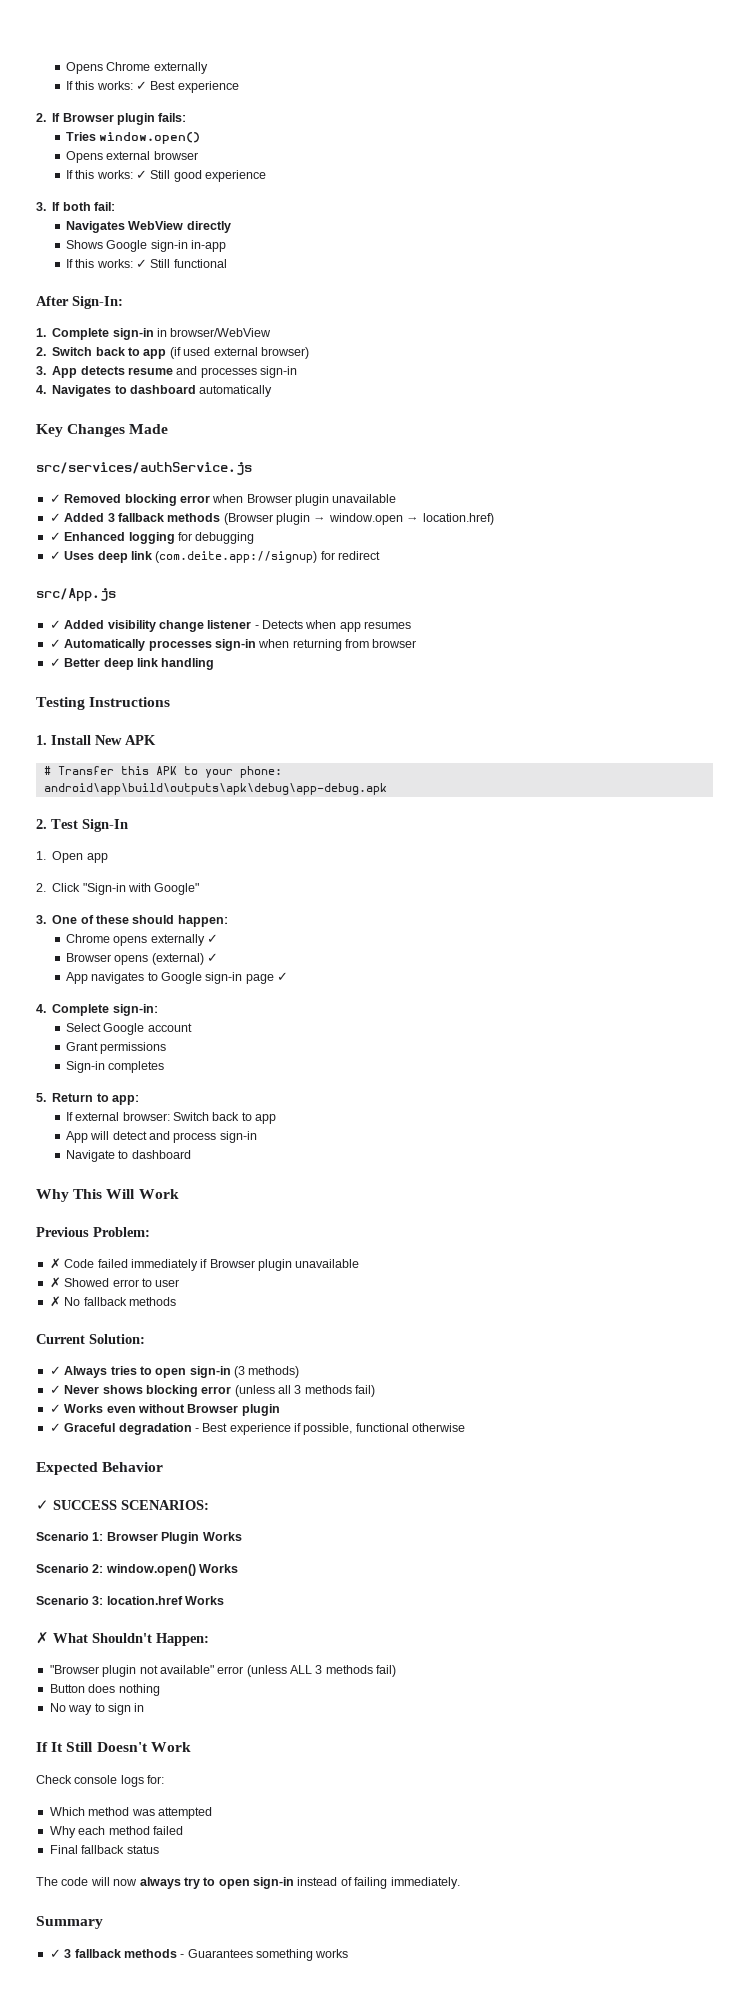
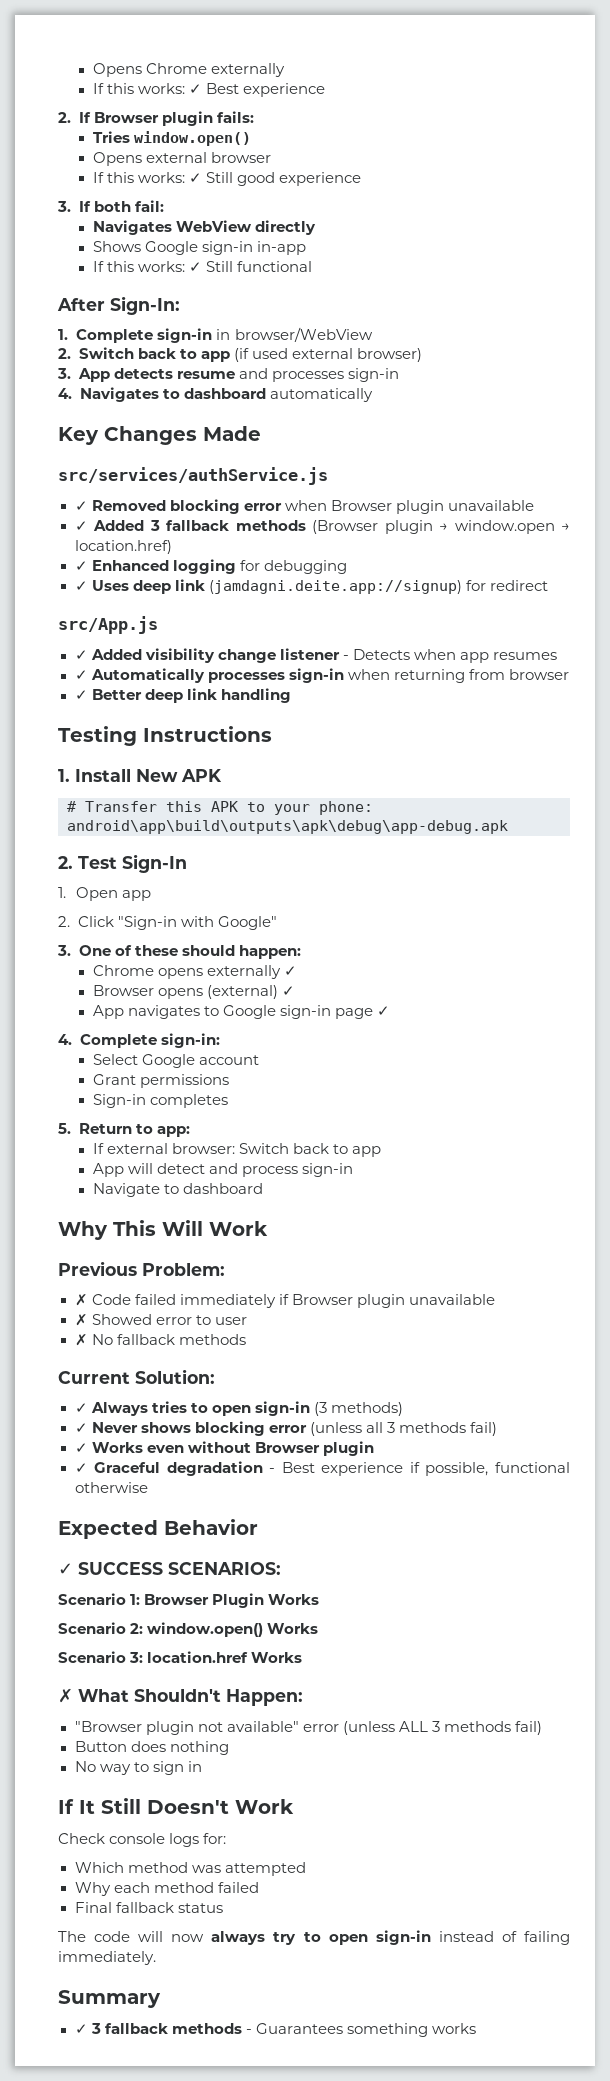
[155,551,318,563] (com.deite.app://signup) -> [208,580,462,594] (jamdagni.deite.app://signup)

